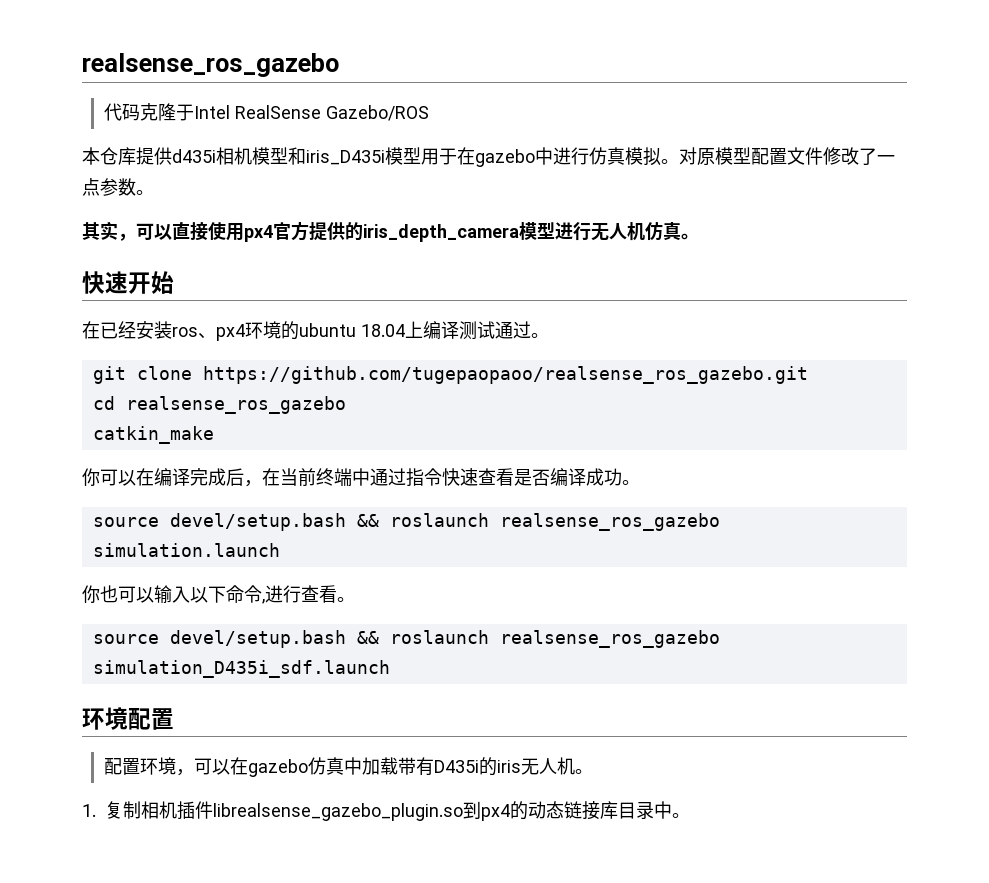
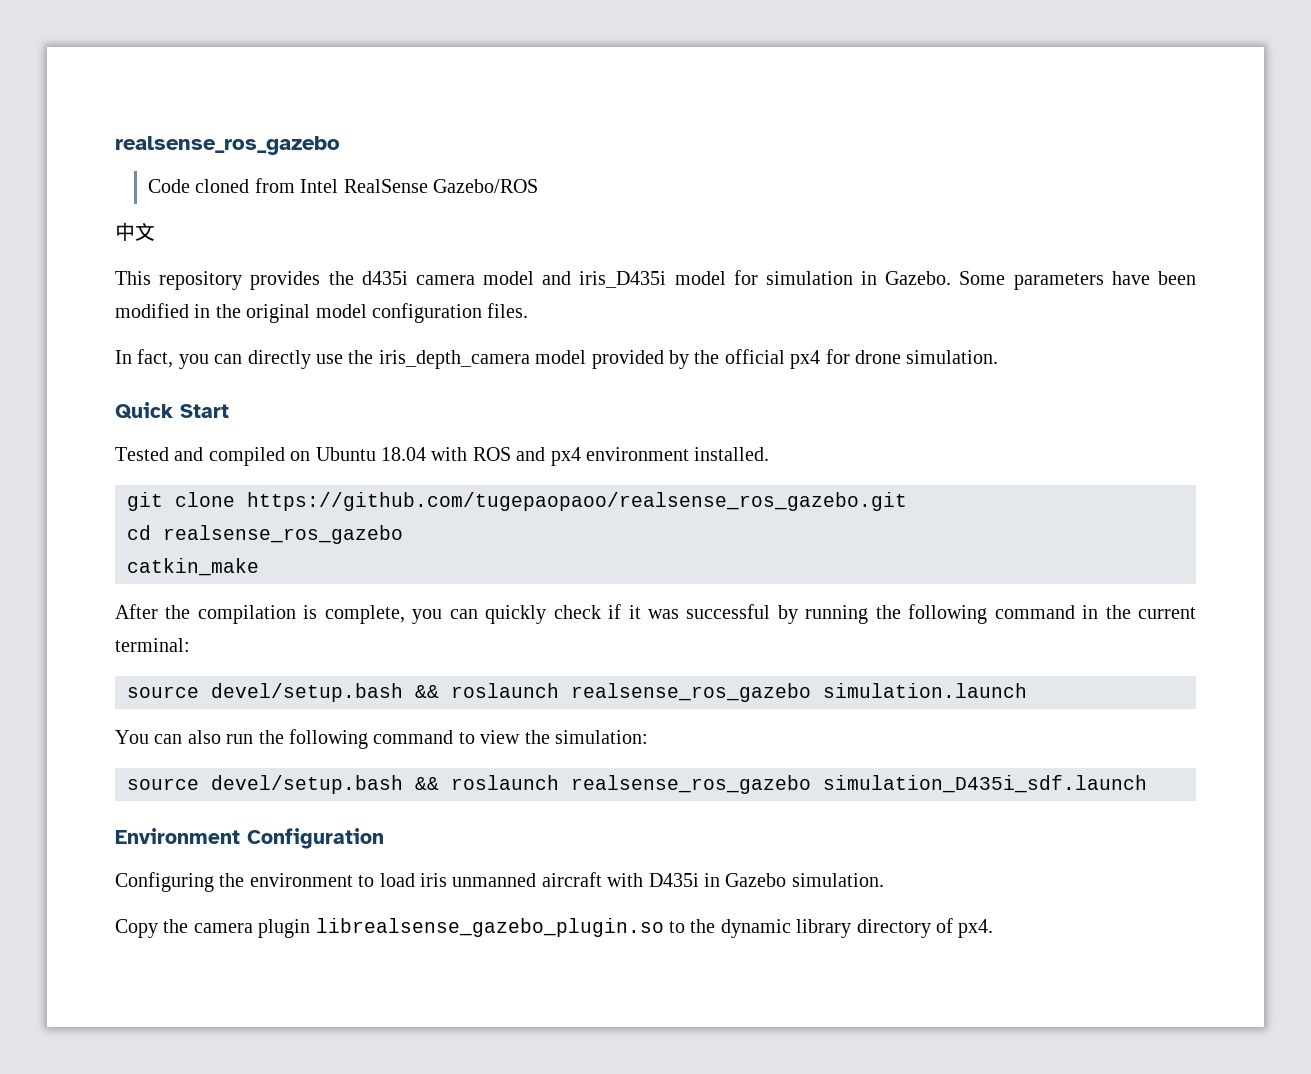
[82,53,339,77] [103,103,194,121] realsense_ros_gazebo // 代码克隆于 -> [115,136,340,155] [147,178,295,193] realsense_ros_gazebo // Code cloned from
[82,147,895,167] [82,178,154,196] [82,221,699,242] [82,271,174,294] [82,321,549,341] 本仓库提供d435i相机模型和iris_D435i模型用于在gazebo中进行仿真模拟。对原模型配置文件修改了一点参数。 // 其实，可以直接使用px4官方提供的iris_depth_camera模型进行无人机仿真。 // 快速开始 // 在已经安装ros、px4环境的ubuntu 18.04上编译测试通过。 -> [115,222,155,241] [115,270,1196,290] [115,303,529,323] [115,349,999,369] [115,402,229,419] [115,447,770,466] 中文 // This repository provides the d435i camera model and iris_D435i model for simulation in Gazebo. Some parameters have been modified in the original model configuration files. // In fact, you can directly use the iris_depth_camera model provided by the official px4 for drone simulation. // Quick Start // Tested and compiled on Ubuntu 18.04 with ROS and px4 environment installed.
[82,468,640,487] 你可以在编译完成后，在当前终端中通过指令快速查看是否编译成功。 -> [115,604,1197,624] [115,638,190,652] After the compilation is complete, you can quickly check if it was successful by running the following command in the current terminal:
[82,585,355,604] 你也可以输入以下命令,进行查看。 -> [115,729,648,749] You can also run the following command to view the simulation:
[82,707,174,730] [103,757,593,777] [82,801,690,821] 环境配置 // 配置环境，可以在gazebo仿真中加载带有D435i的iris无人机。 // 1.复制相机插件librealsense_gazebo_plugin.so到px4的动态链接库目录中。 -> [115,828,384,849] [115,872,884,892] [115,918,994,938] Environment Configuration // Configuring the environment to load iris unmanned aircraft with D435i in Gazebo simulation. // Copy the camera plugin librealsense_gazebo_plugin.so to the dynamic library directory of px4.

